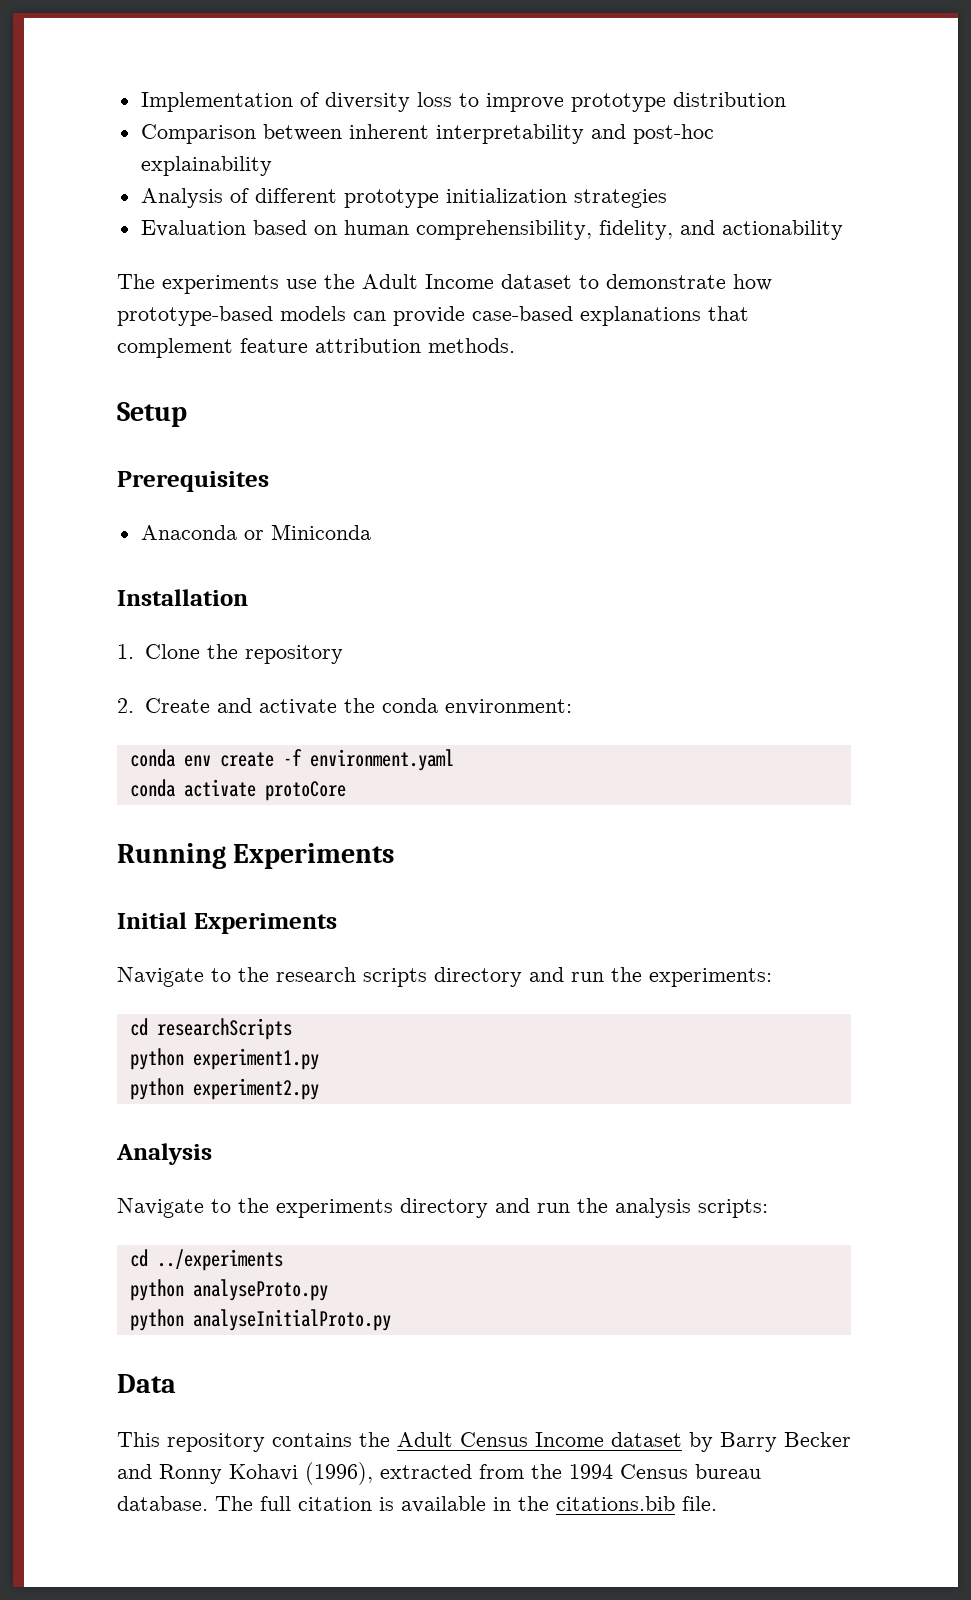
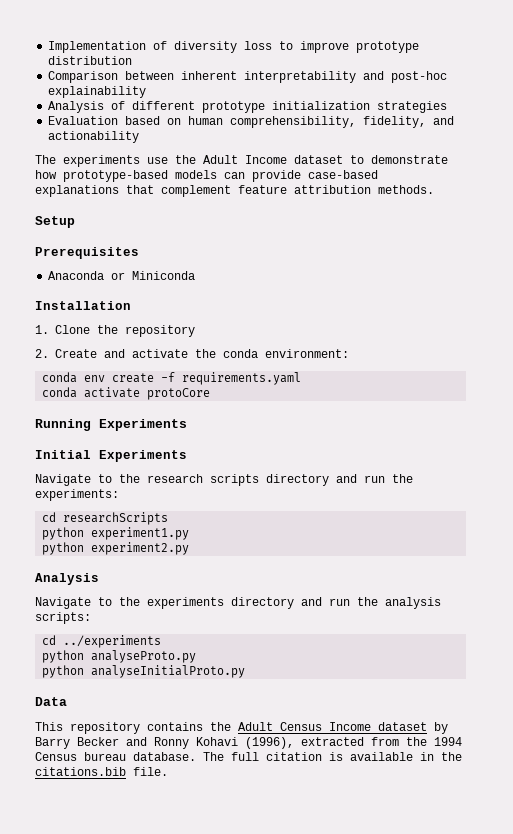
[309,749,454,771] environment.yaml -> [182,372,302,385] requirements.yaml

